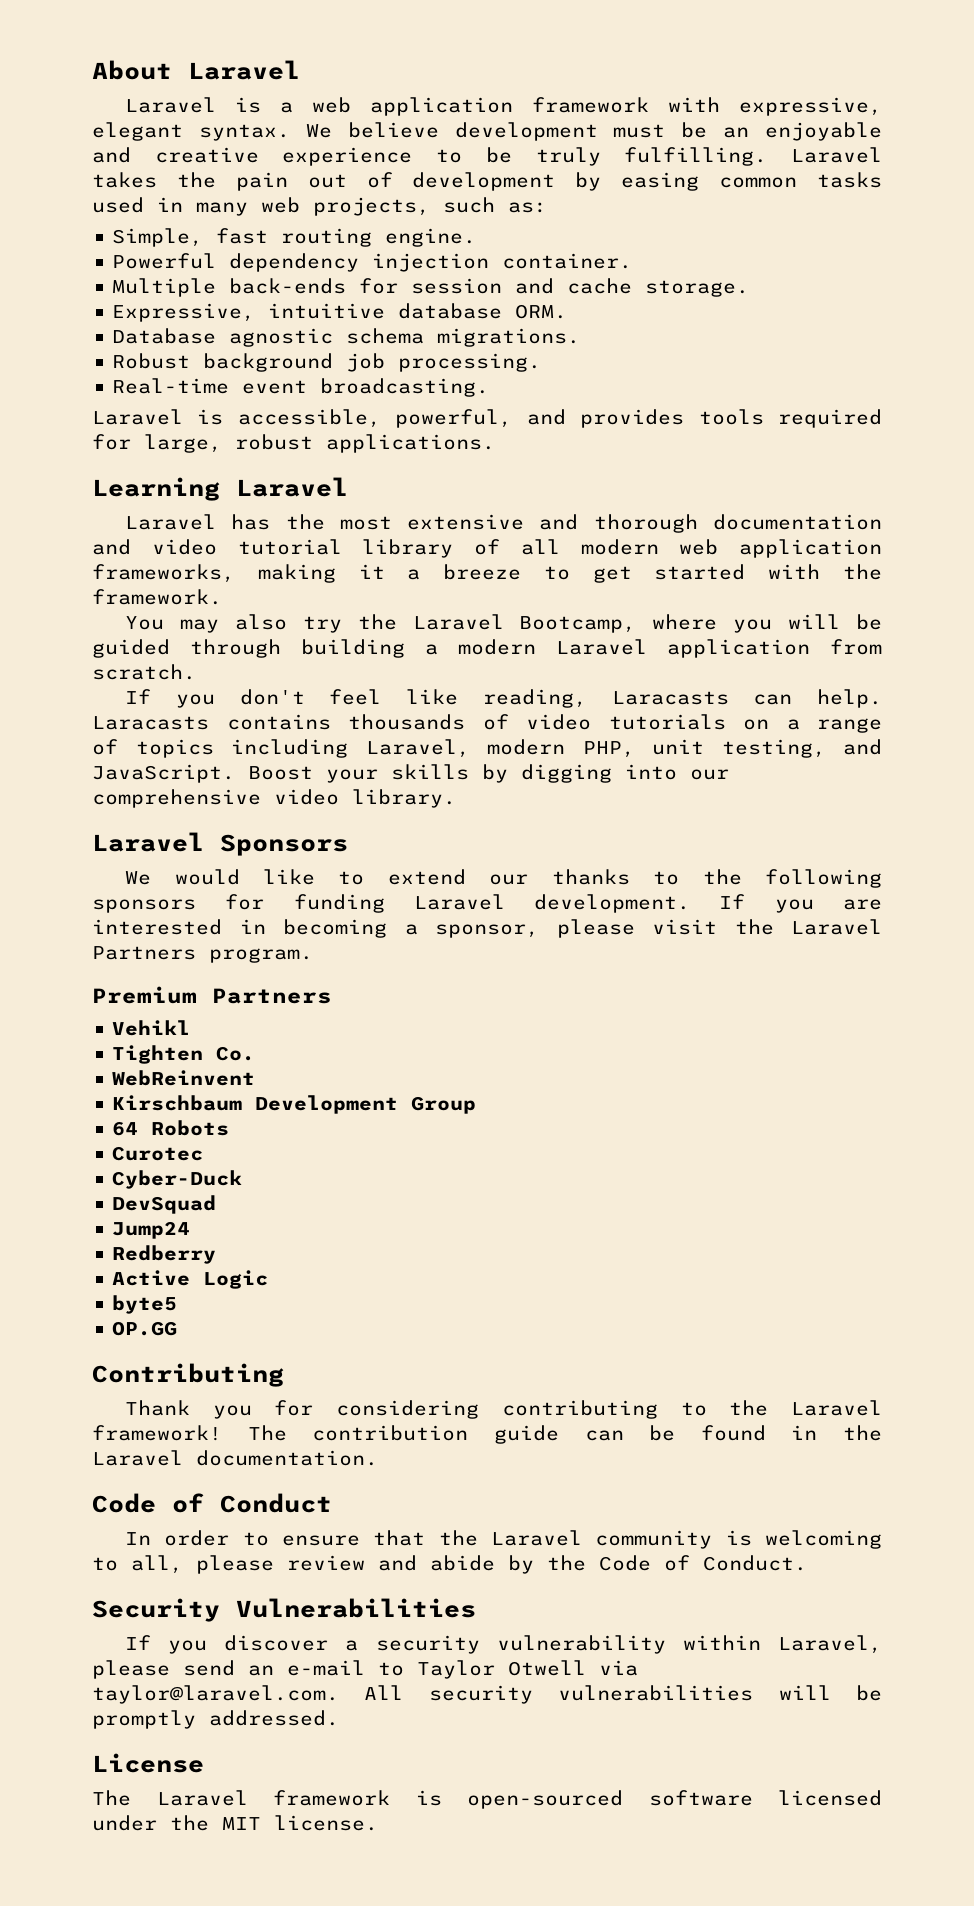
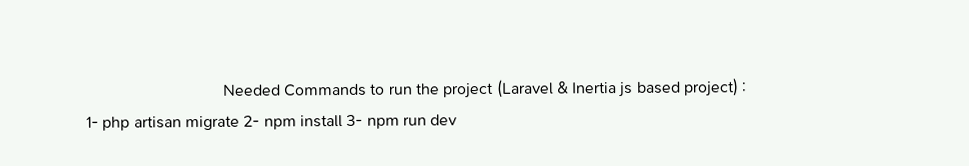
[92,60,300,80] [125,97,882,116] [92,122,882,141] [92,147,882,166] [92,172,883,191] [92,197,547,216] [112,228,477,247] [112,253,633,272] [112,278,750,297] [112,303,568,322] [112,328,581,347] [112,353,542,372] [112,378,490,397] [92,409,883,428] [92,434,495,453] [92,477,348,501] [125,514,882,533] [92,539,882,558] [92,564,883,583] [92,589,222,605] [125,614,882,633] [92,639,882,658] [92,664,196,680] [125,689,882,708] [92,714,882,733] [92,739,882,758] [92,764,729,783] [92,789,456,808] [92,832,348,856] [125,869,883,888] [92,894,883,913] [92,919,882,938] [92,946,313,963] [92,986,332,1004] [112,1020,191,1036] [112,1045,256,1064] [112,1070,256,1086] [112,1095,477,1114] [112,1120,230,1136] [112,1146,204,1161] [112,1170,243,1189] [112,1195,217,1214] [112,1221,191,1239] [112,1245,217,1264] [112,1270,269,1289] [112,1295,178,1314] [112,1321,178,1336] [92,1363,284,1387] [125,1400,883,1419] [92,1425,882,1444] [92,1450,378,1466] [92,1493,332,1513] [125,1530,882,1549] [92,1555,807,1574] [92,1598,476,1622] [125,1635,882,1654] [92,1660,638,1679] [92,1685,882,1704] [92,1710,339,1729] [92,1753,204,1773] [92,1790,882,1809] [92,1815,378,1831] About Laravel // Laravel is a web application framework with expressive, elegant syntax. We believe development must be an enjoyable and creative experience to be truly fulfilling. Laravel takes the pain out of development by easing common tasks used in many web projects, such as: // Simple, fast routing engine. // Powerful dependency injection container. // Multiple back-ends for session and cache storage. // Expressive, intuitive database ORM. // Database agnostic schema migrations. // Robust background job processing. // Real-time event broadcasting. // Laravel is accessible, powerful, and provides tools required for large, robust applications. // Learning Laravel // Laravel has the most extensive and thorough documentation and video tutorial library of all modern web application frameworks, making it a breeze to get started with the framework. // You may also try the Laravel Bootcamp, where you will be guided through building a modern Laravel application from scratch. // If you don't feel like reading, Laracasts can help. Laracasts contains thousands of video tutorials on a range of topics including Laravel, modern PHP, unit testing, and JavaScript. Boost your skills by digging into our comprehensive video library. // Laravel Sponsors // We would like to extend our thanks to the following sponsors for funding Laravel development. If you are interested in becoming a sponsor, please visit the Laravel Partners program. // Premium Partners // Vehikl // Tighten Co. // WebReinvent // Kirschbaum Development Group // 64 Robots // Curotec // Cyber-Duck // DevSquad // Jump24 // Redberry // Active Logic // byte5 // OP.GG // Contributing // Thank you for considering contributing to the Laravel framework! The contribution guide can be found in the Laravel documentation. // Code of Conduct // In order to ensure that the Laravel community is welcoming to all, please review and abide by the Code of Conduct. // Security Vulnerabilities // If you discover a security vulnerability within Laravel, please send an e-mail to Taylor Otwell via taylor@laravel.com. All security vulnerabilities will be promptly addressed. // License // The Laravel framework is open-sourced software licensed under the MIT license. -> [222,78,748,99] [86,114,458,131] Needed Commands to run the project (Laravel & Inertia js based project) : // 1- php artisan migrate 2- npm install 3- npm run dev

